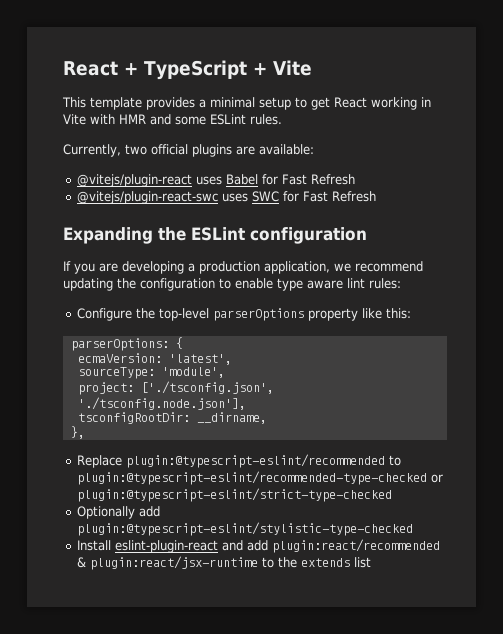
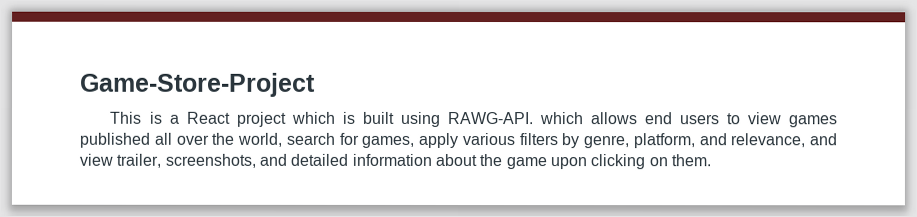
[63,60,312,80] [62,97,431,110] [63,114,282,125] [63,144,314,157] [77,174,356,187] [77,191,377,204] [63,227,367,244] [63,261,423,274] [63,278,401,291] [77,308,412,321] [70,337,183,351] [77,353,232,365] [77,367,225,379] [77,381,274,395] [77,397,246,410] [77,412,267,424] [70,426,85,439] [77,454,402,468] [77,471,444,485] [77,488,393,502] [77,506,161,519] [77,522,414,536] [77,539,441,553] [77,556,372,570] React + TypeScript + Vite // This template provides a minimal setup to get React working in Vite with HMR and some ESLint rules. // Currently, two official plugins are available: // @vitejs/plugin-react uses Babel for Fast Refresh // @vitejs/plugin-react-swc uses SWC for Fast Refresh // Expanding the ESLint configuration // If you are developing a production application, we recommend updating the configuration to enable type aware lint rules: // Configure the top-level parserOptions property like this: // parserOptions: { // ecmaVersion: 'latest', // sourceType: 'module', // project: ['./tsconfig.json', './tsconfig.node.json'], // tsconfigRootDir: __dirname, // }, // Replace plugin:@typescript-eslint/recommended to plugin:@typescript-eslint/recommended-type-checked or plugin:@typescript-eslint/strict-type-checked // Optionally add plugin:@typescript-eslint/stylistic-type-checked // Install eslint-plugin-react and add plugin:react/recommended & plugin:react/jsx-runtime to the extends list -> [80,72,316,97] [109,111,838,128] [79,132,837,149] [79,153,711,170] Game-Store-Project // This is a React project which is built using RAWG-API. which allows end users to view games published all over the world, search for games, apply various filters by genre, platform, and relevance, and view trailer, screenshots, and detailed information about the game upon clicking on them.

